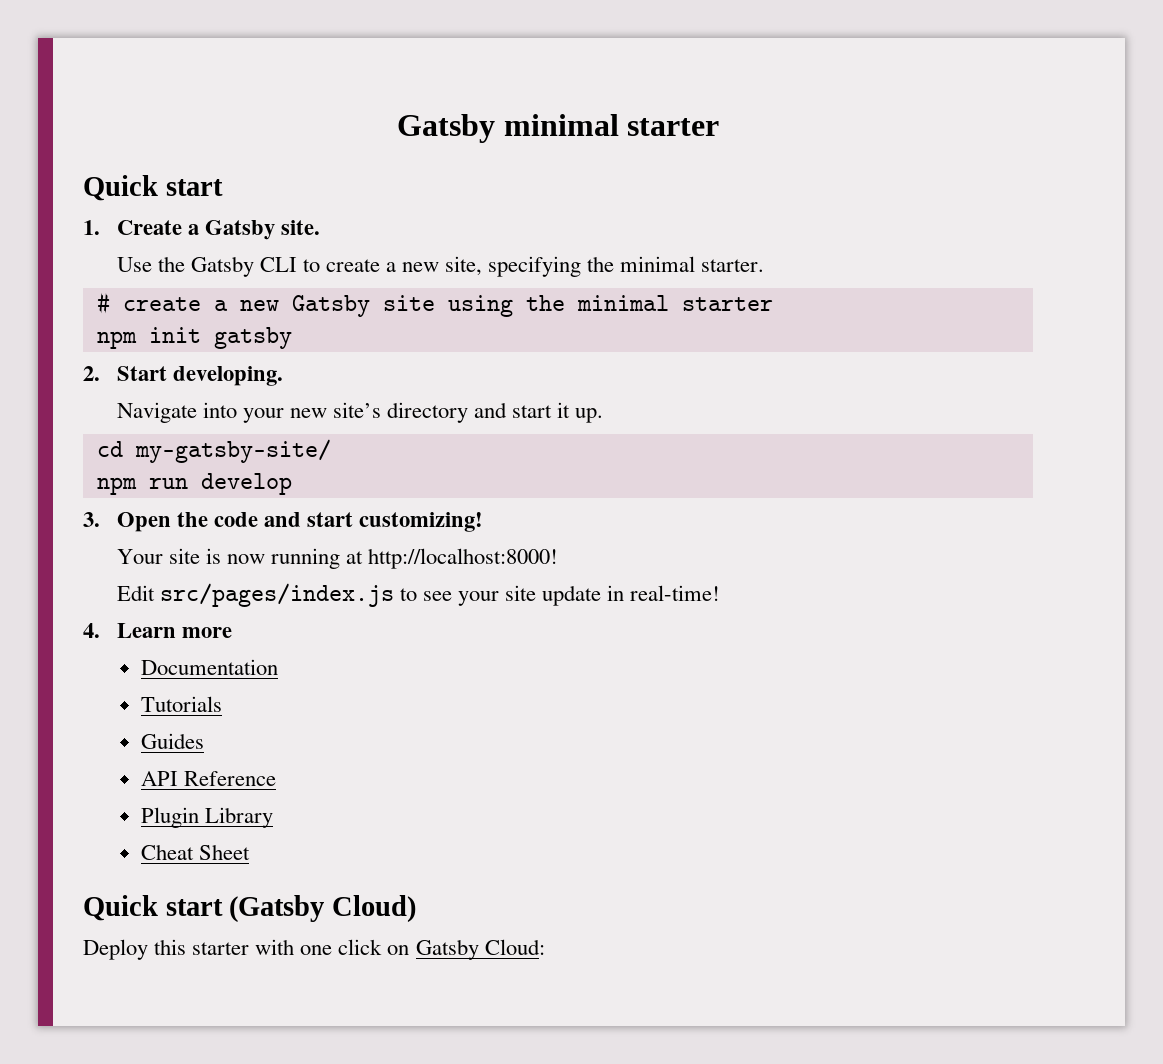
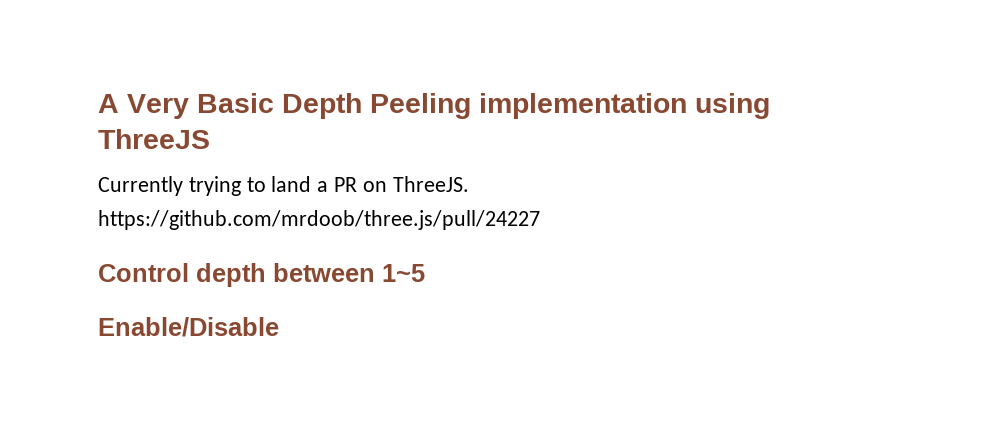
[396,114,720,143] [83,175,223,201] [83,220,320,240] [116,256,765,277] [96,292,773,317] [96,327,292,349] [83,366,283,386] [116,402,604,423] [96,439,331,463] [96,473,292,495] [83,512,483,532] [116,548,559,569] [116,583,721,607] [83,623,232,638] [141,659,279,675] [141,696,223,712] [141,733,205,749] [141,771,277,786] [141,807,274,828] [141,844,251,860] [83,895,417,923] [83,939,545,960] Gatsby minimal starter // Quick start // 1. Create a Gatsby site. // Use the Gatsby CLI to create a new site, specifying the minimal starter. // # create a new Gatsby site using the minimal starter // npm init gatsby // 2. Start developing. // Navigate into your new site’s directory and start it up. // cd my-gatsby-site/ // npm run develop // 3. Open the code and start customizing! // Your site is now running at http://localhost:8000! // Edit src/pages/index.js to see your site update in real-time! // 4. Learn more // Documentation // Tutorials // Guides // API Reference // Plugin Library // Cheat Sheet // Quick start (Gatsby Cloud) // Deploy this starter with one click on Gatsby Cloud: -> [98,93,770,119] [98,129,210,149] [98,176,469,196] [98,210,540,230] [98,263,425,287] [98,317,279,337] A Very Basic Depth Peeling implementation using ThreeJS // Currently trying to land a PR on ThreeJS. https://github.com/mrdoob/three.js/pull/24227 // Control depth between 1~5 // Enable/Disable

